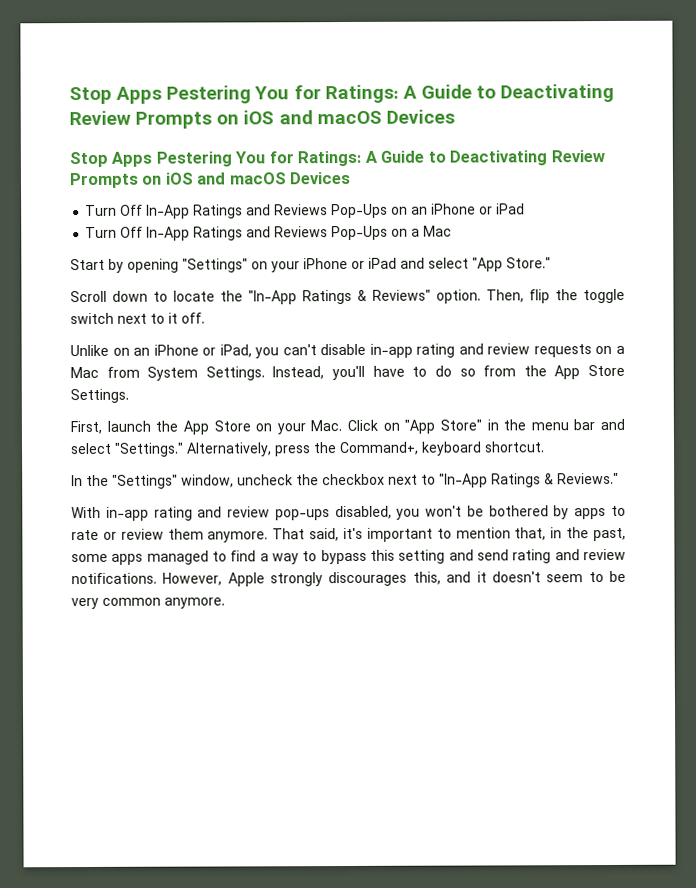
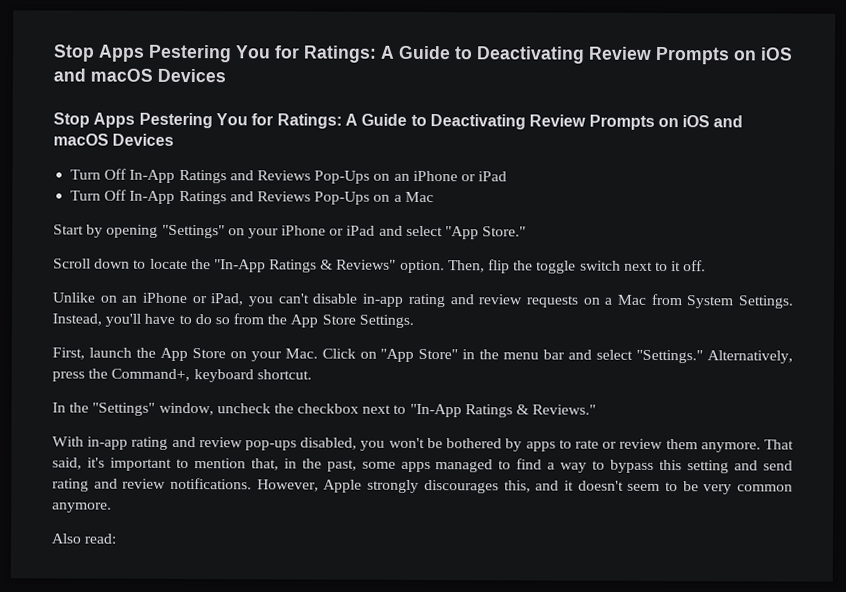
(225, 603) none -> [51,533,118,544] // Also read:

